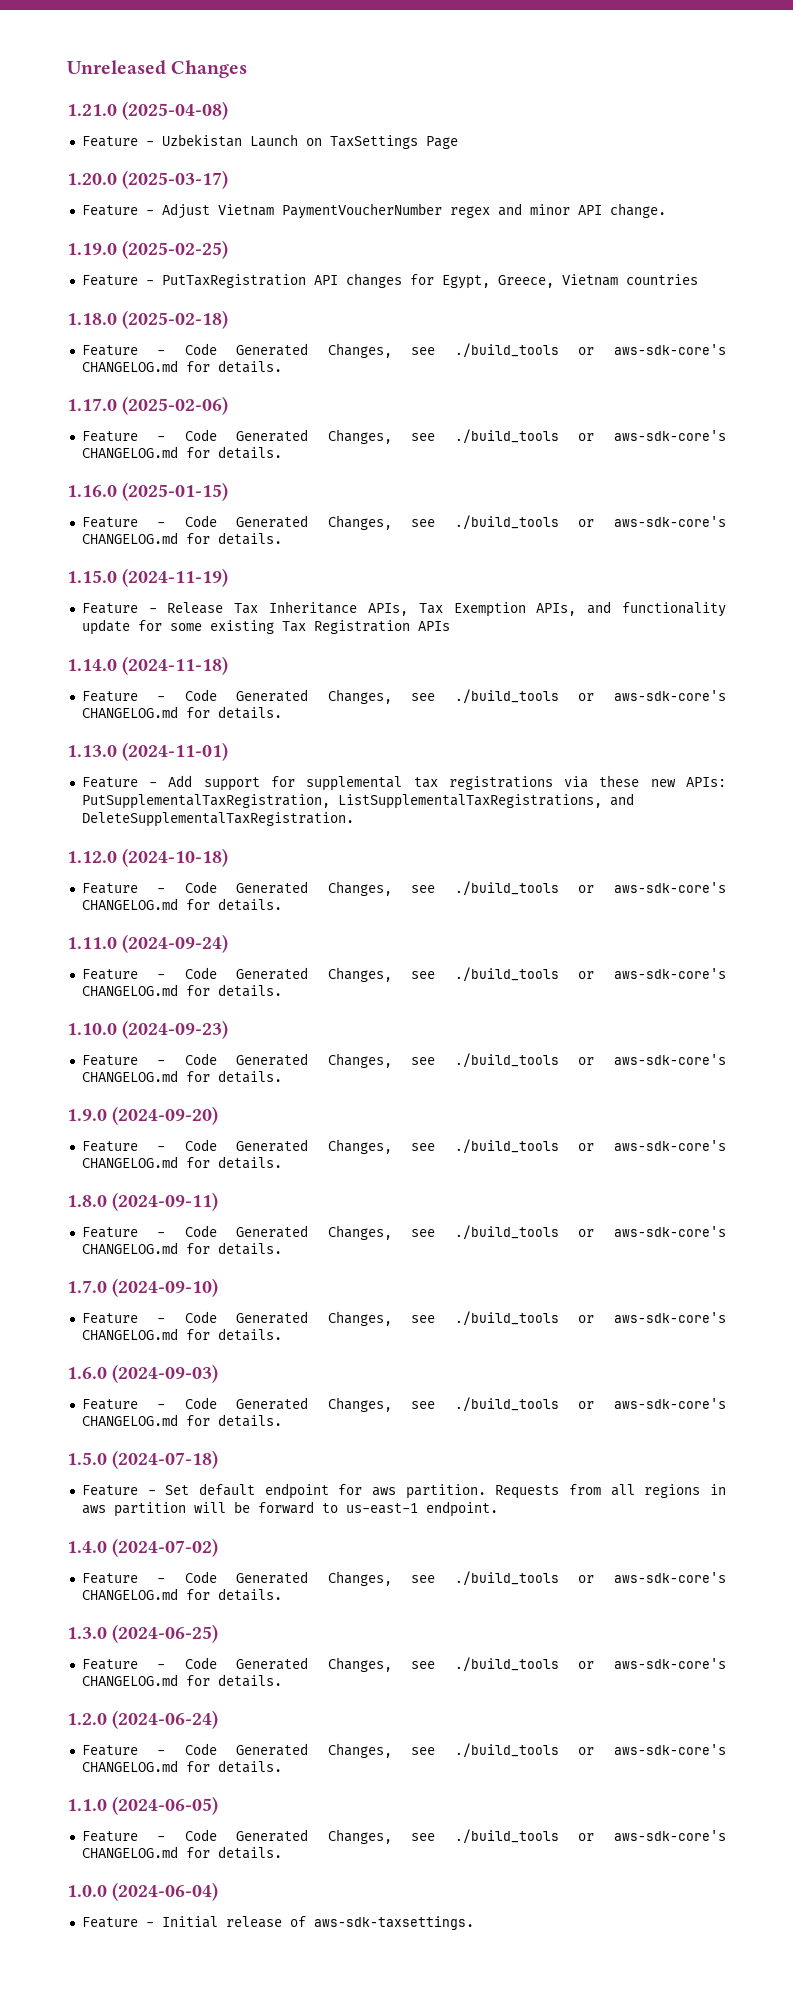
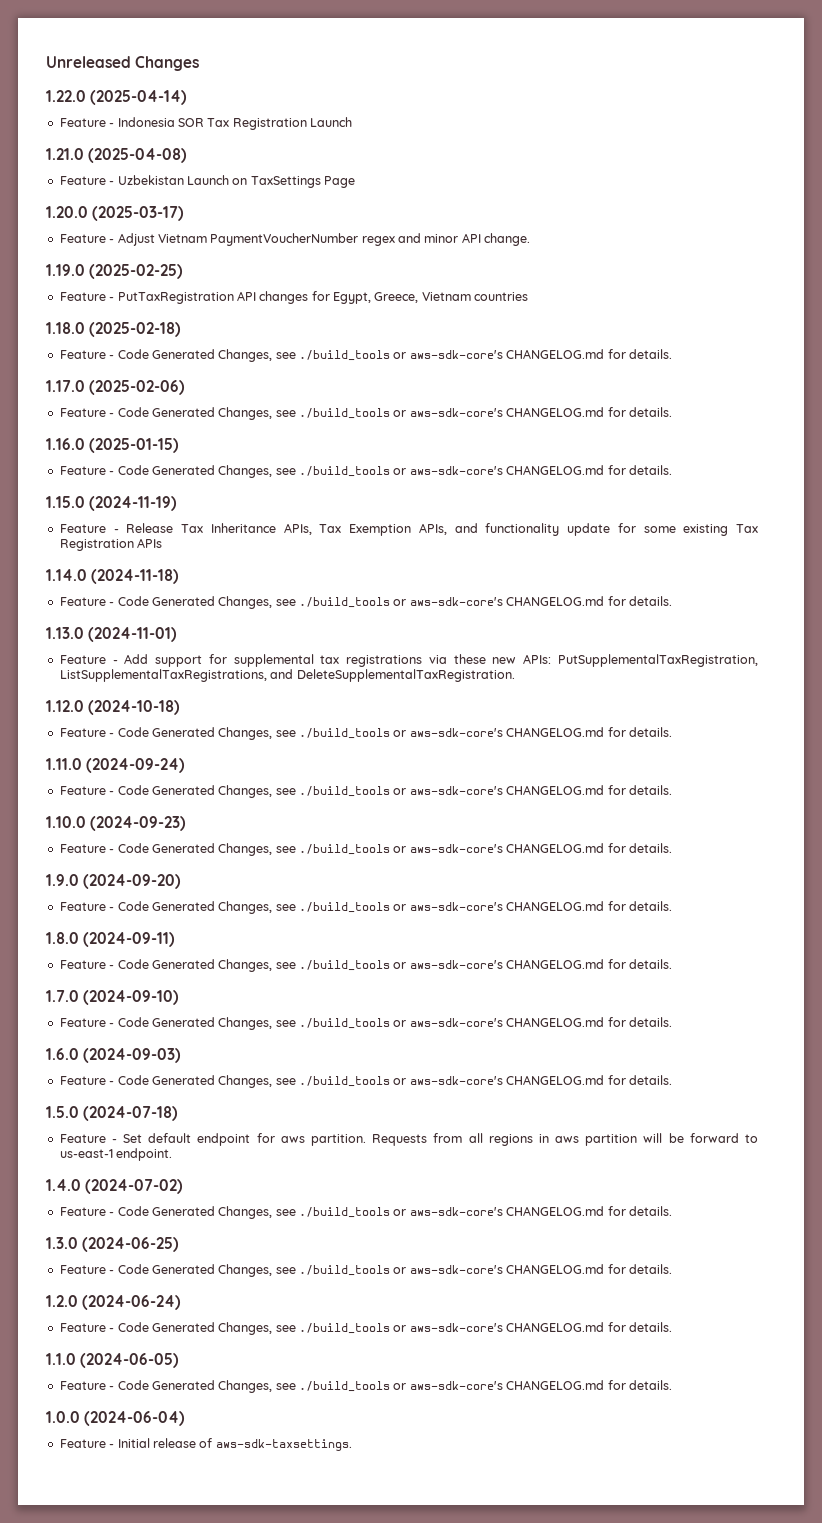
(248, 69) none -> [46,90,188,105] [59,117,352,130] // 1.22.0 (2025-04-14) // Feature - Indonesia SOR Tax Registration Launch

